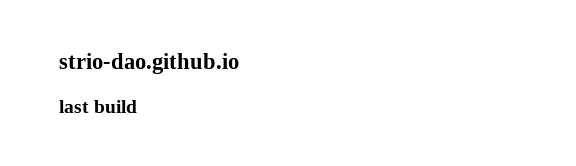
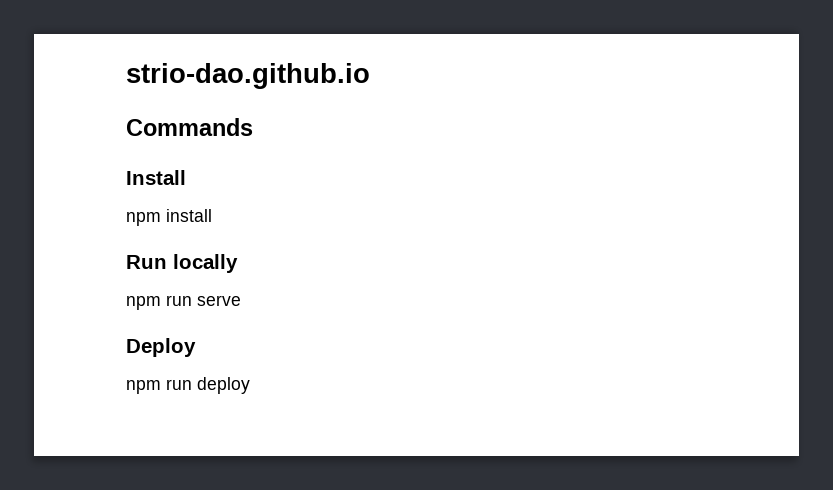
[59,100,138,113] last build -> [126,118,253,136] [126,170,186,185] [126,209,212,226] [126,254,238,273] [126,295,241,310] [126,338,196,357] [126,377,250,394] Commands // Install // npm install // Run locally // npm run serve // Deploy // npm run deploy

